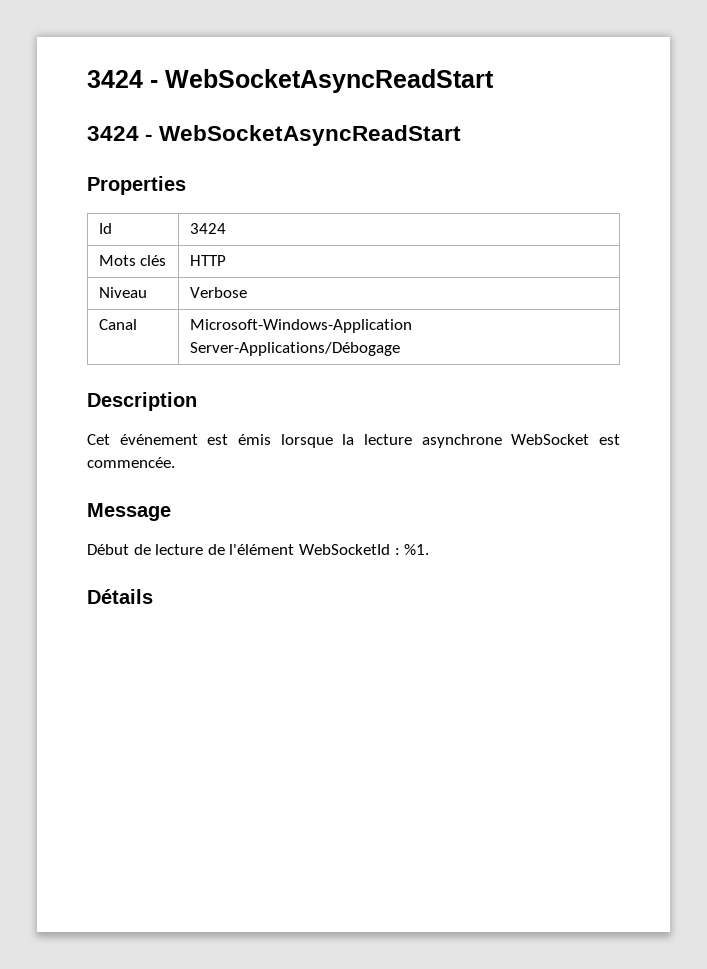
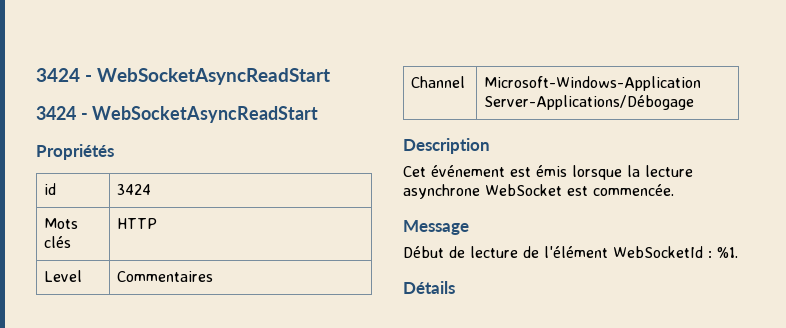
[87,176,186,195] [98,223,112,234] Properties // Id -> [36,144,114,160] [44,183,57,195] Propriétés // id
[98,287,147,298] [189,287,247,298] [98,319,137,330] Niveau | Verbose // Canal -> [44,270,83,282] [117,271,214,282] [411,76,466,88] Level | Commentaires // Channel

